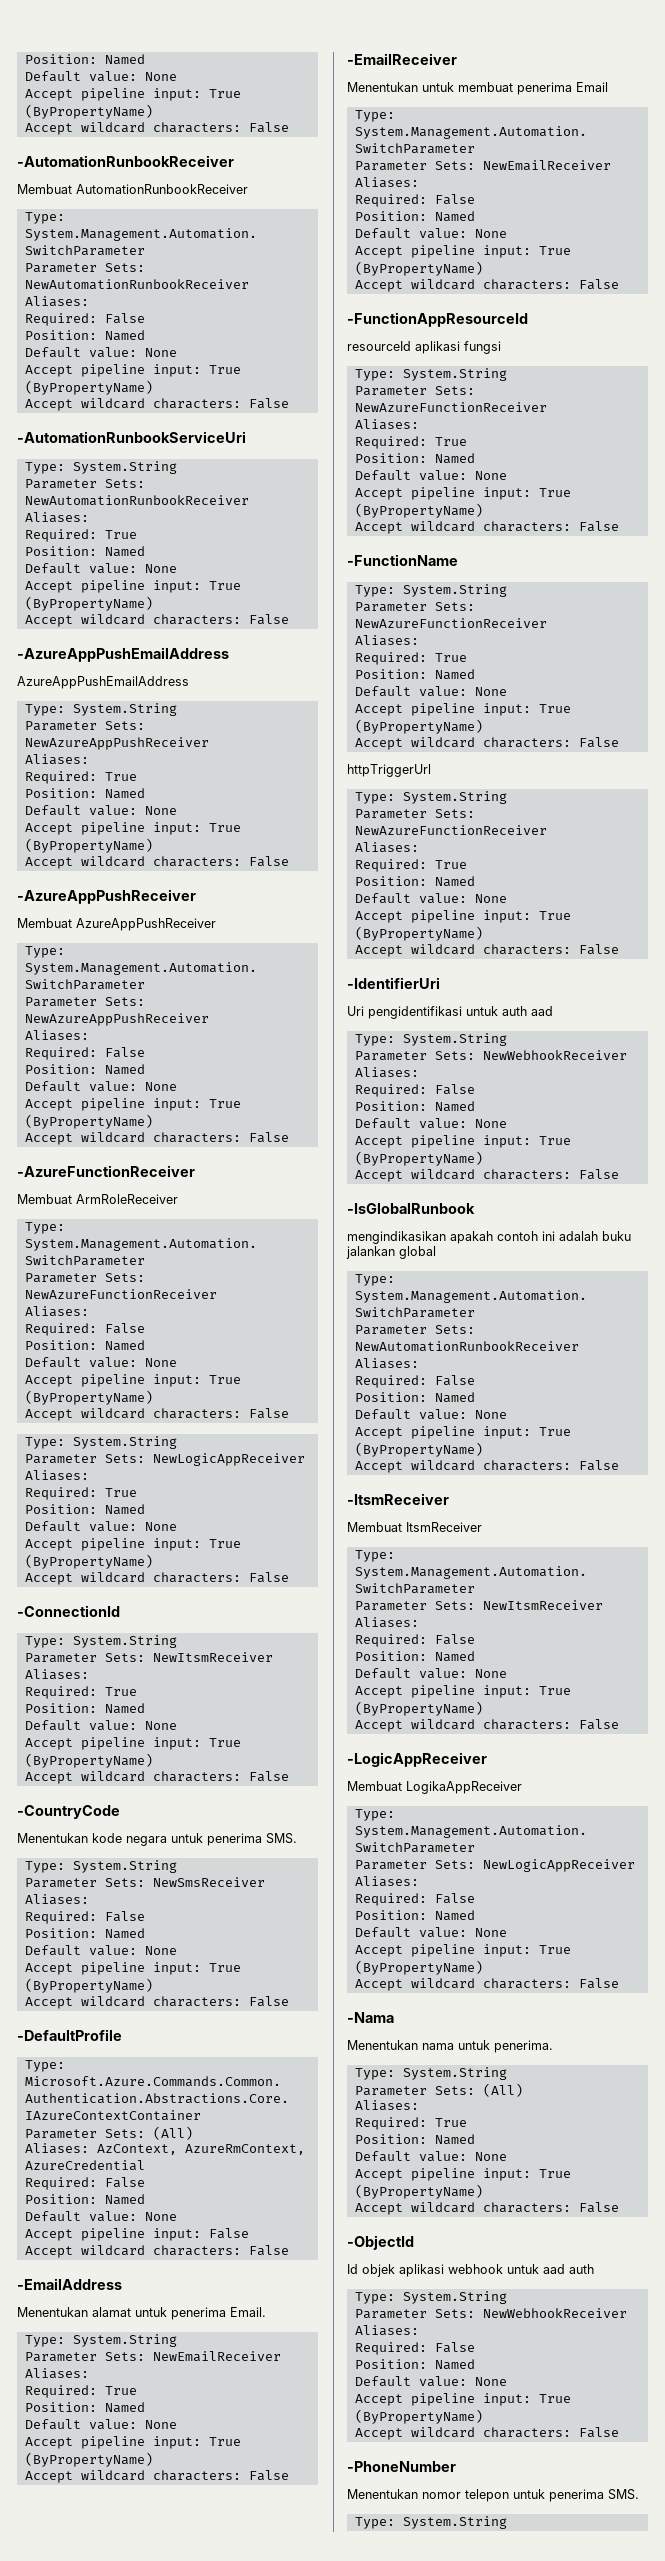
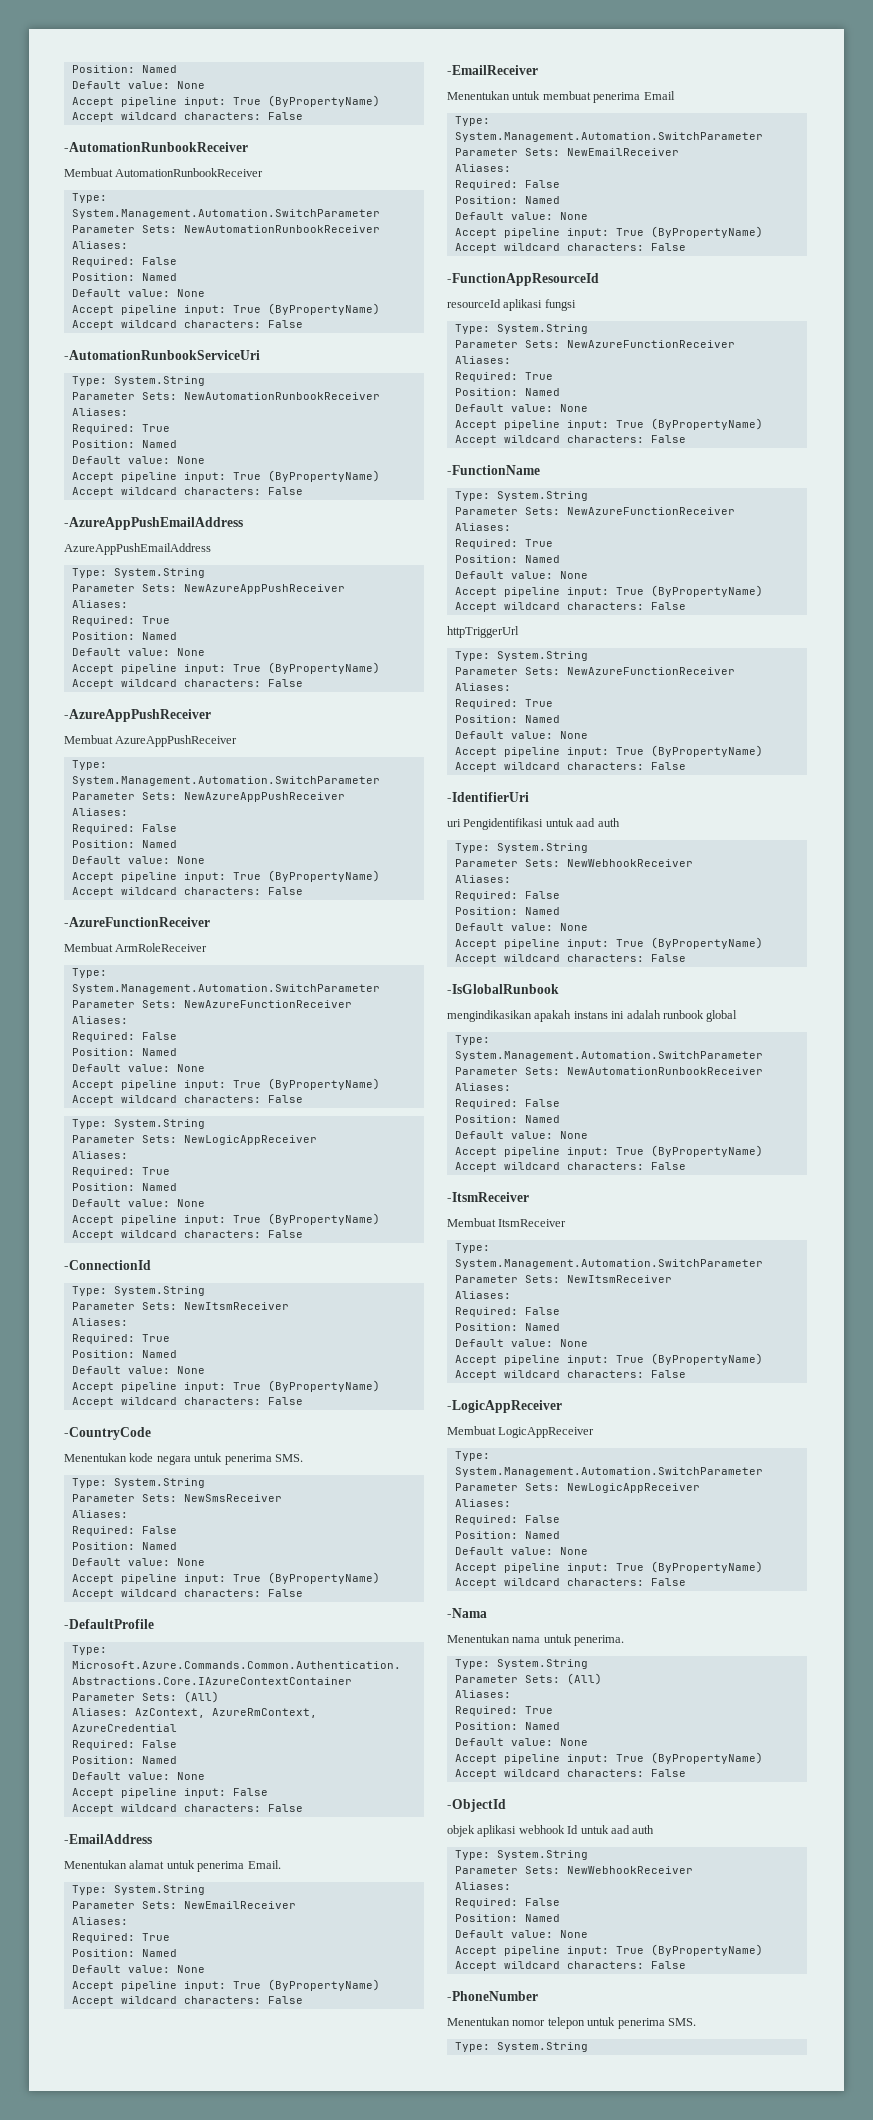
[347,1006,553,1019] Uri pengidentifikasi untuk auth aad -> [447,818,620,830] uri Pengidentifikasi untuk aad auth
[497,1231,538,1241] contoh -> [573,1011,608,1019] instans
[602,1231,631,1241] [346,1246,395,1259] buku jalankan -> [662,1010,704,1019] runbook
[406,1781,522,1794] LogikaAppReceiver -> [498,1427,595,1438] LogicAppReceiver
[347,2264,358,2274] Id -> (506, 1805) none
(503, 2269) none -> [567,1825,579,1834] Id

